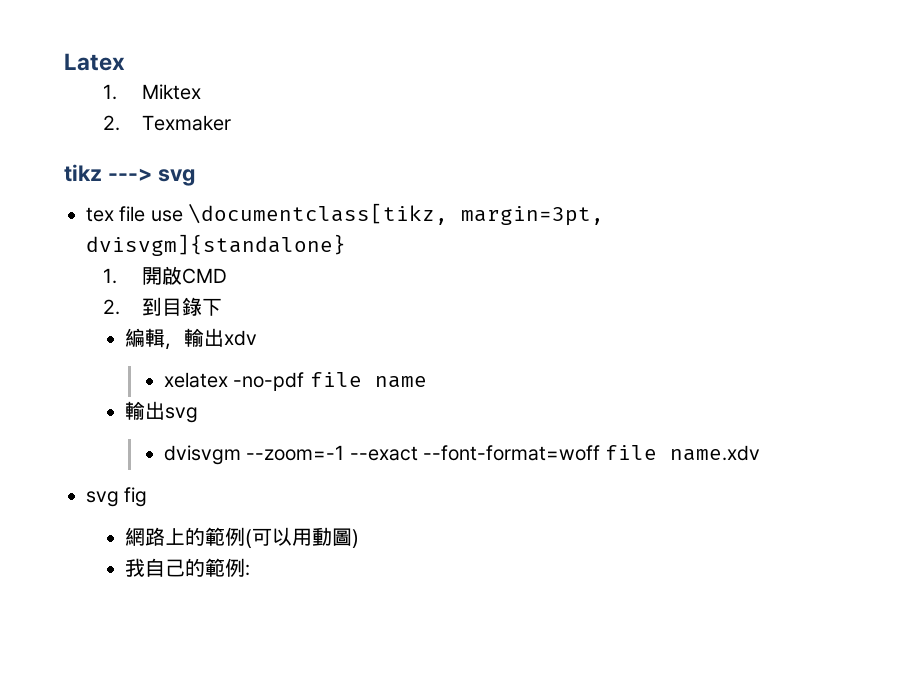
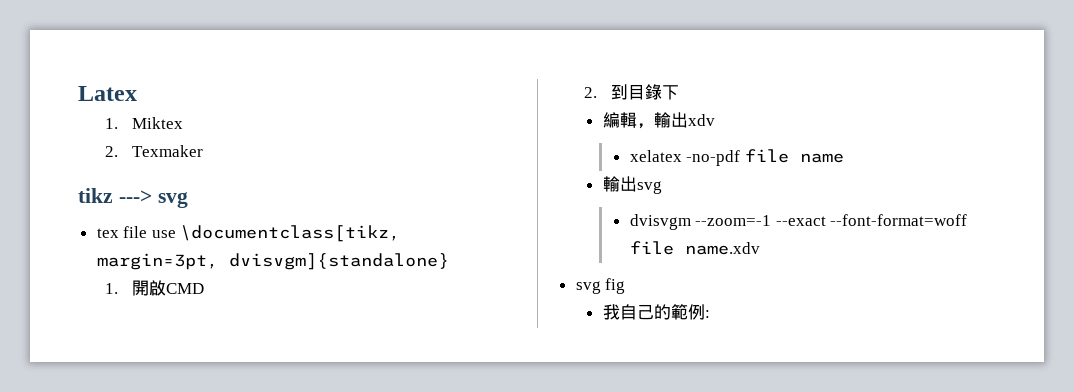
[124,527,359,548] // 網路上的範例(可以用動圖) -> (626, 286) none

